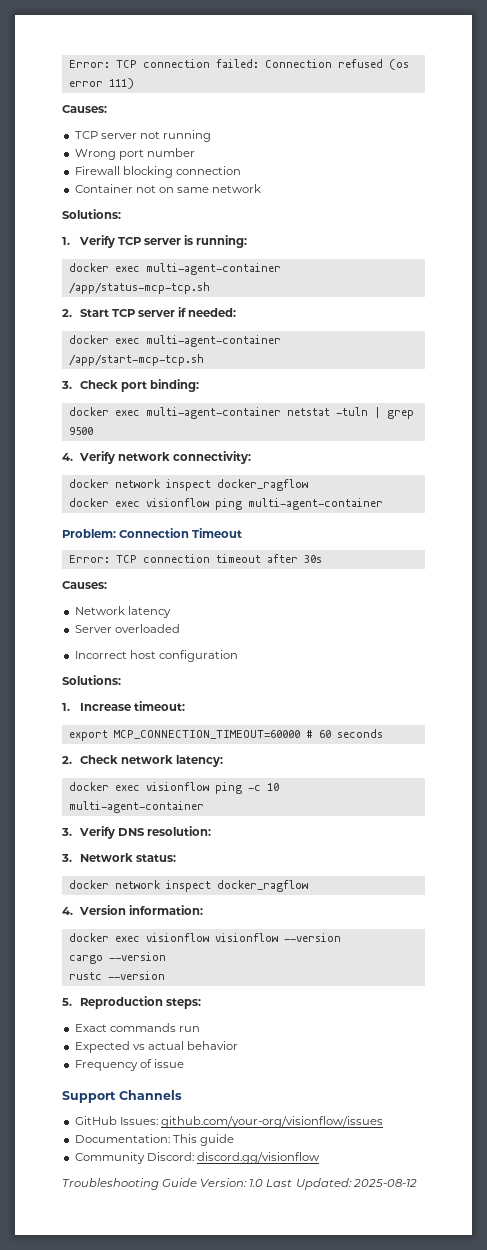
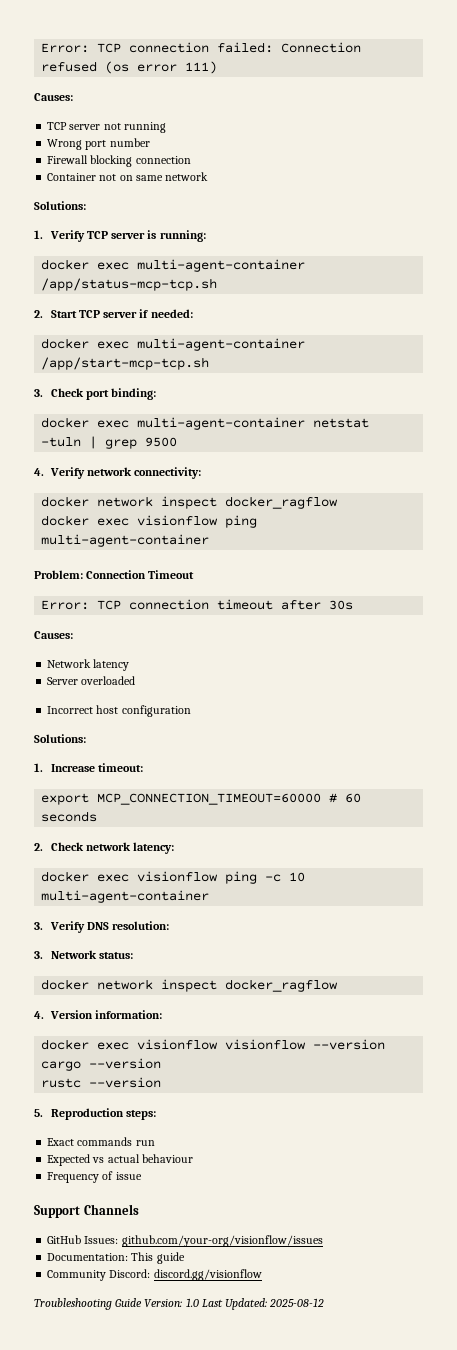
[186,1041,238,1050] behavior -> [141,1154,193,1163] behaviour

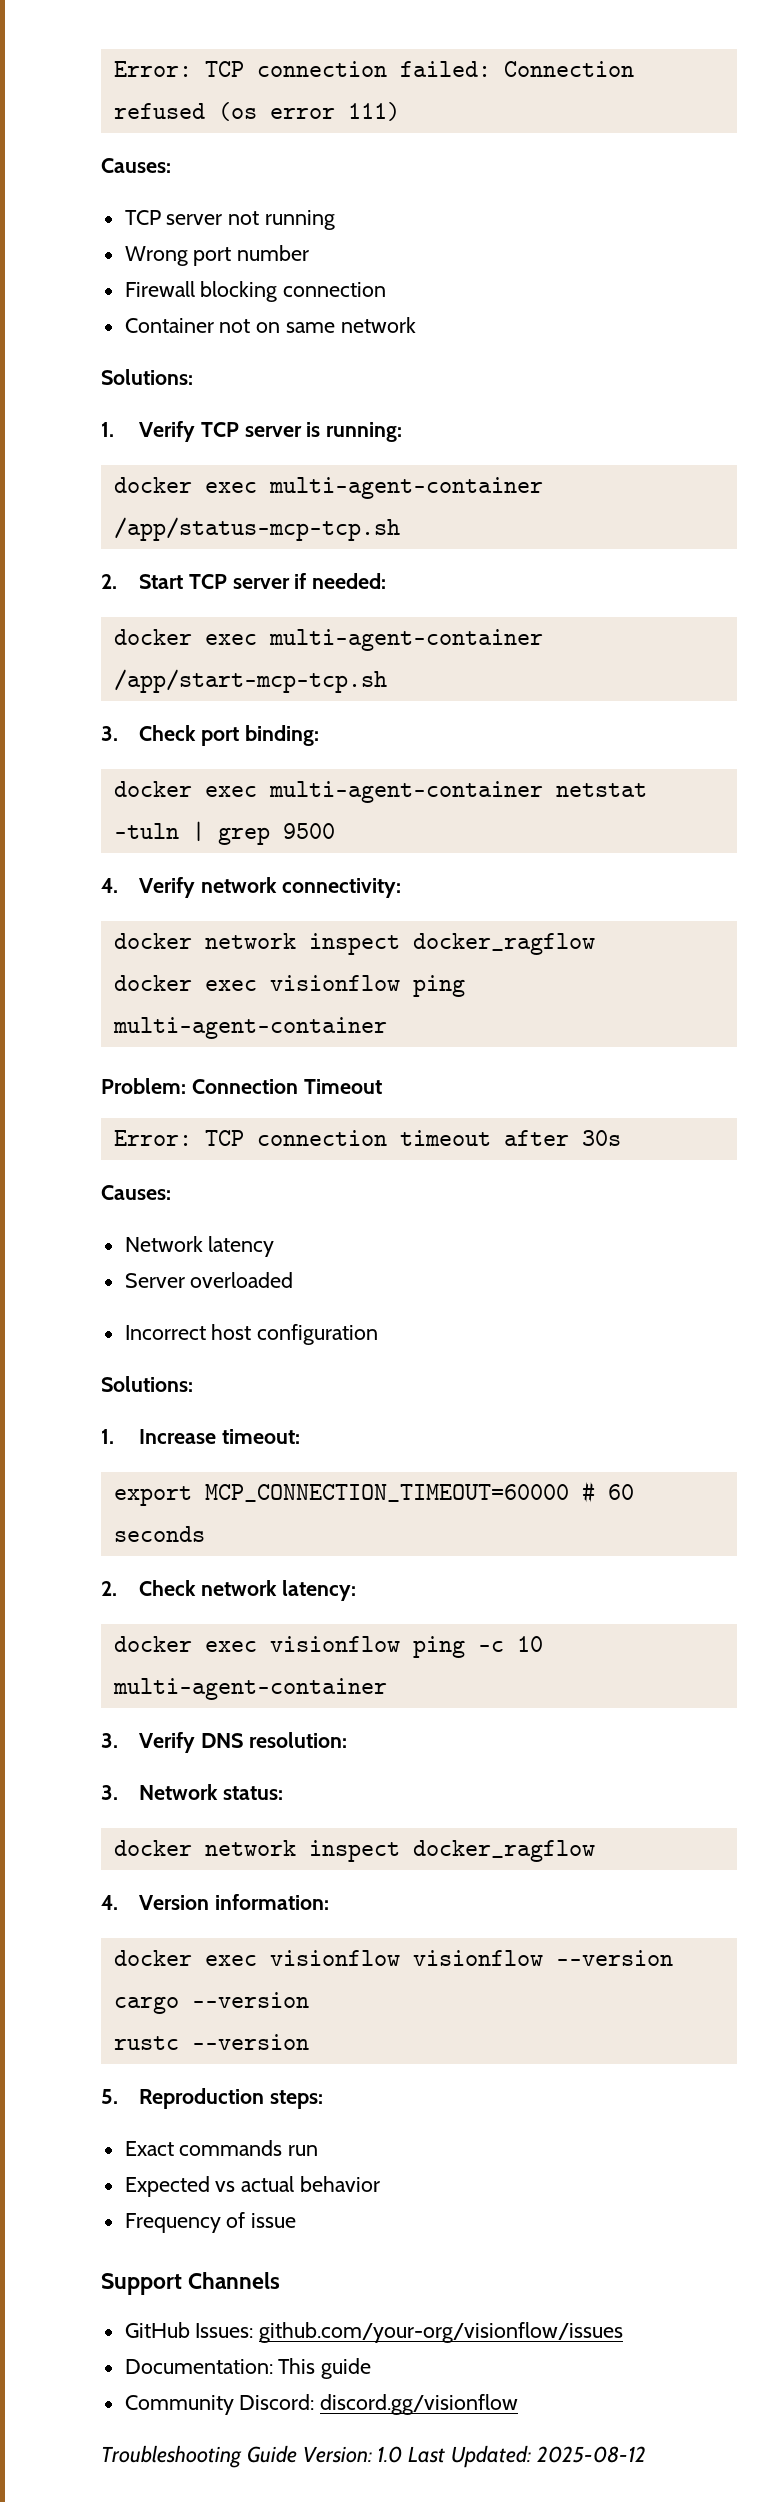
[141,1154,193,1163] behaviour -> [300,2176,381,2192] behavior

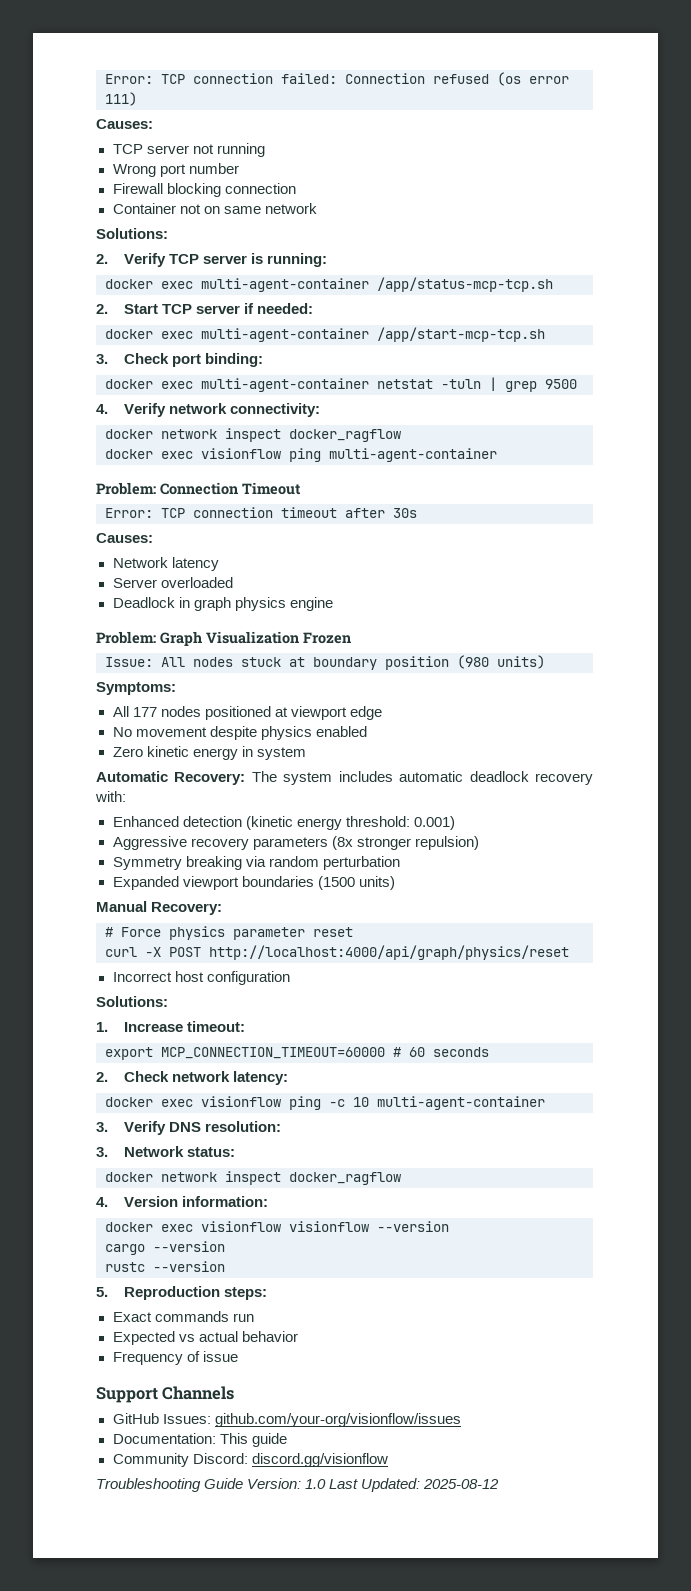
[101,422,114,437] 1. -> [96,254,108,264] 2.
(294, 1280) none -> [112,597,333,611] [96,631,351,646] [105,655,545,670] [96,682,176,695] [112,706,382,720] [112,726,367,740] [112,746,306,760] [96,771,594,785] [95,791,126,802] [112,816,455,830] [112,836,479,850] [112,856,400,870] [112,876,395,890] [96,901,223,915] [105,926,353,940] [105,945,569,960] // Deadlock in graph physics engine // Problem: Graph Visualization Frozen // Issue: All nodes stuck at boundary position (980 units) // Symptoms: // All 177 nodes positioned at viewport edge // No movement despite physics enabled // Zero kinetic energy in system // Automatic Recovery: The system includes automatic deadlock recovery with: // Enhanced detection (kinetic energy threshold: 0.001) // Aggressive recovery parameters (8x stronger repulsion) // Symmetry breaking via random perturbation // Expanded viewport boundaries (1500 units) // Manual Recovery: // # Force physics parameter reset // curl -X POST http://localhost:4000/api/graph/physics/reset

